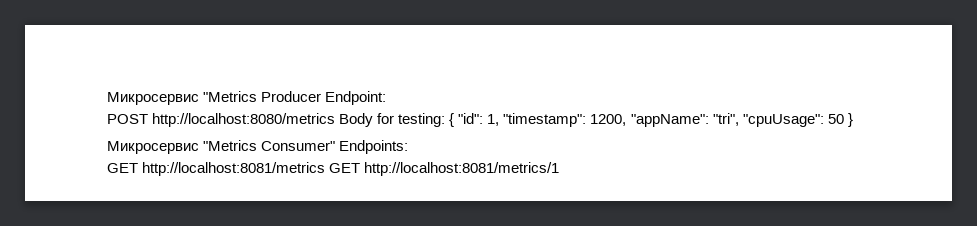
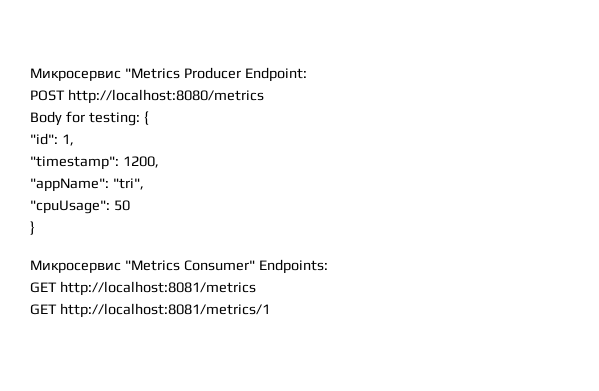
(336, 120) none -> (264, 96) //
(455, 120) none -> (149, 118) //
(500, 120) none -> (74, 140) //
(627, 120) none -> (159, 162) //
(739, 119) none -> (144, 184) //
(844, 119) none -> (130, 205) //
(326, 169) none -> (256, 288) //

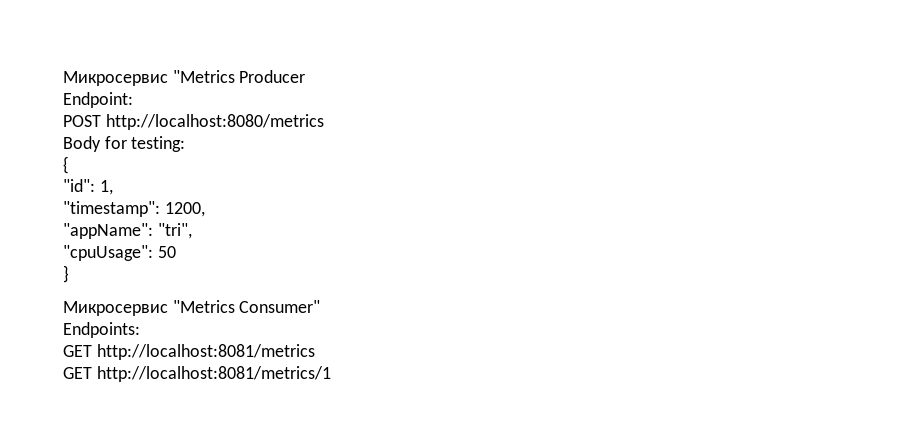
(241, 73) none -> (306, 76) //
(140, 119) none -> (186, 144) //
(255, 265) none -> (321, 306) //

